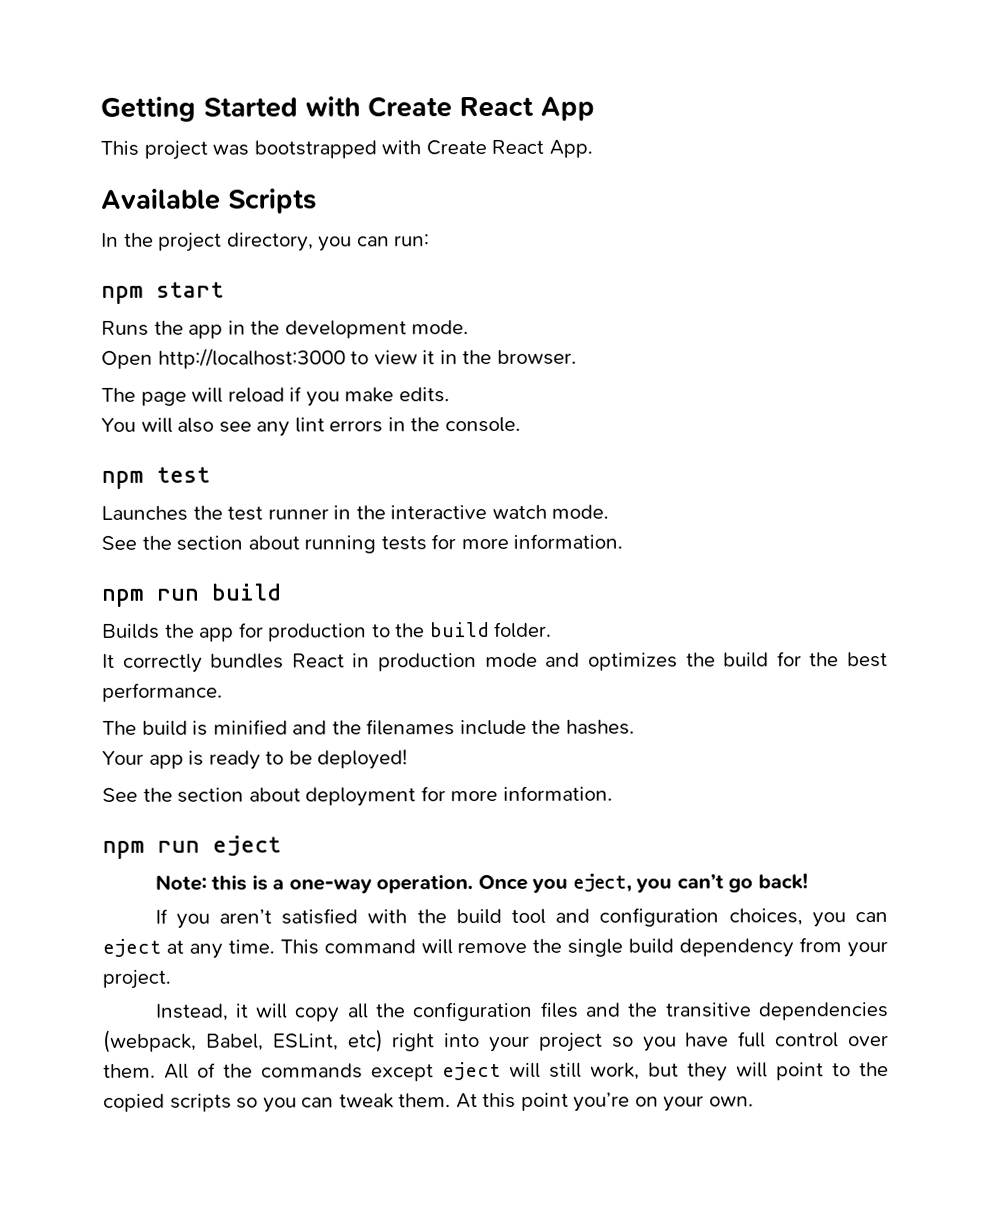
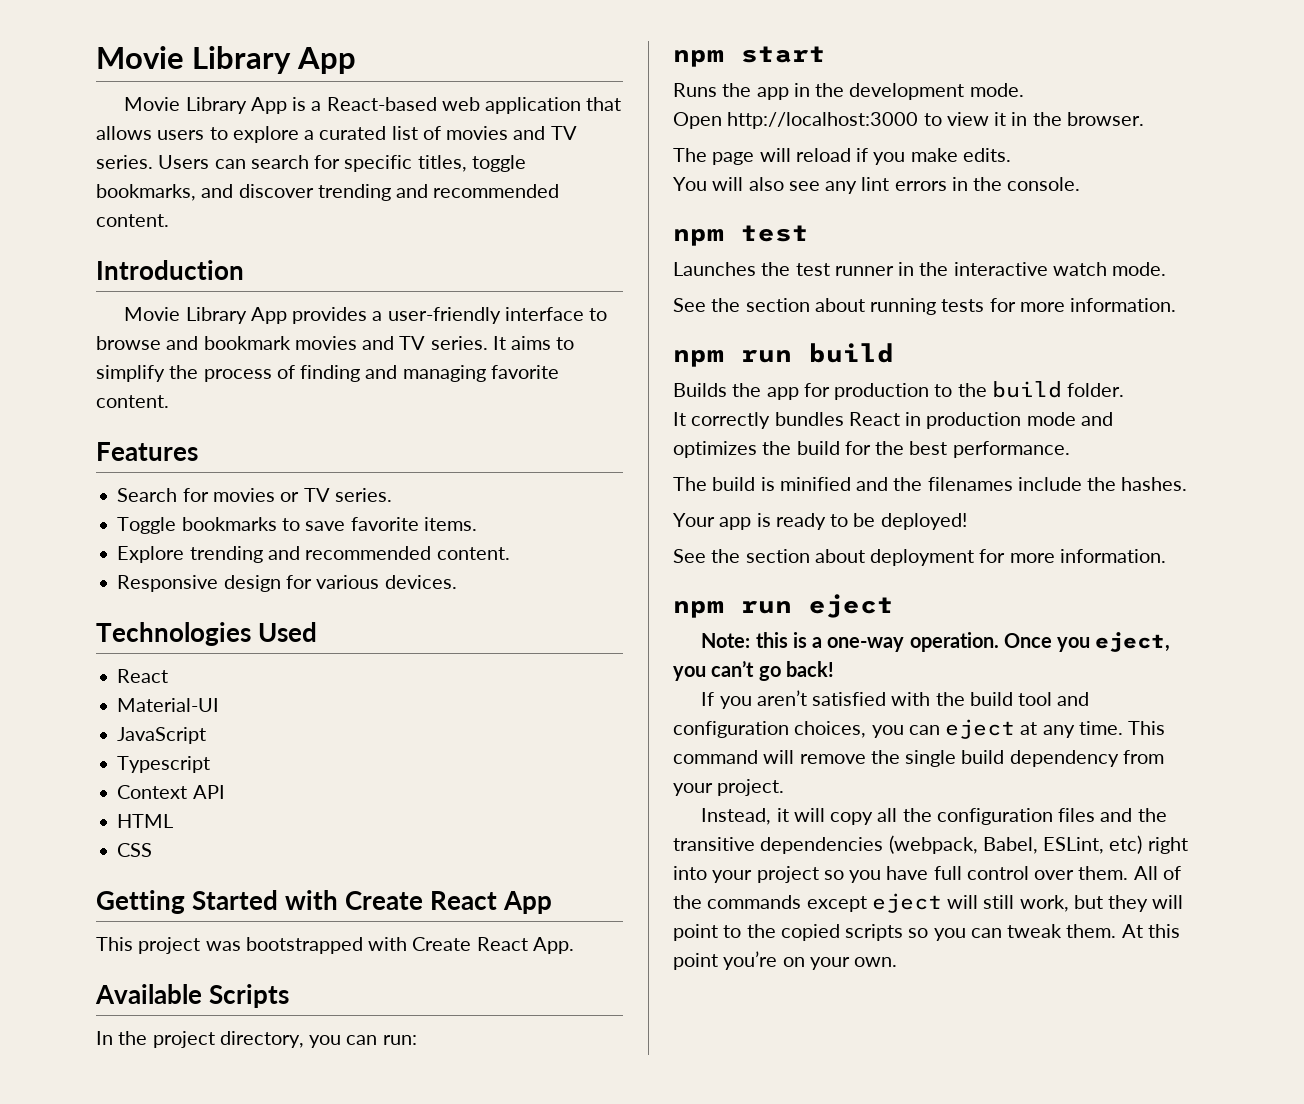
(100, 109) none -> [96,46,357,74] [124,97,622,114] [96,126,577,143] [96,155,526,172] [96,184,560,201] [96,214,169,227] [96,260,244,280] [124,307,608,324] [96,336,575,350] [96,365,559,382] [96,395,169,408] [96,442,198,461] [117,488,392,502] [117,517,477,534] [117,546,510,563] [117,575,457,592] [96,622,318,646] [117,669,169,683] [117,698,220,712] [117,727,207,744] [117,756,211,773] [117,785,225,799] [117,814,174,828] [117,843,153,857] Movie Library App // Movie Library App is a React-based web application that allows users to explore a curated list of movies and TV series. Users can search for specific titles, toggle bookmarks, and discover trending and recommended content. // Introduction // Movie Library App provides a user-friendly interface to browse and bookmark movies and TV series. It aims to simplify the process of finding and managing favorite content. // Features // Search for movies or TV series. // Toggle bookmarks to save favorite items. // Explore trending and recommended content. // Responsive design for various devices. // Technologies Used // React // Material-UI // JavaScript // Typescript // Context API // HTML // CSS //

